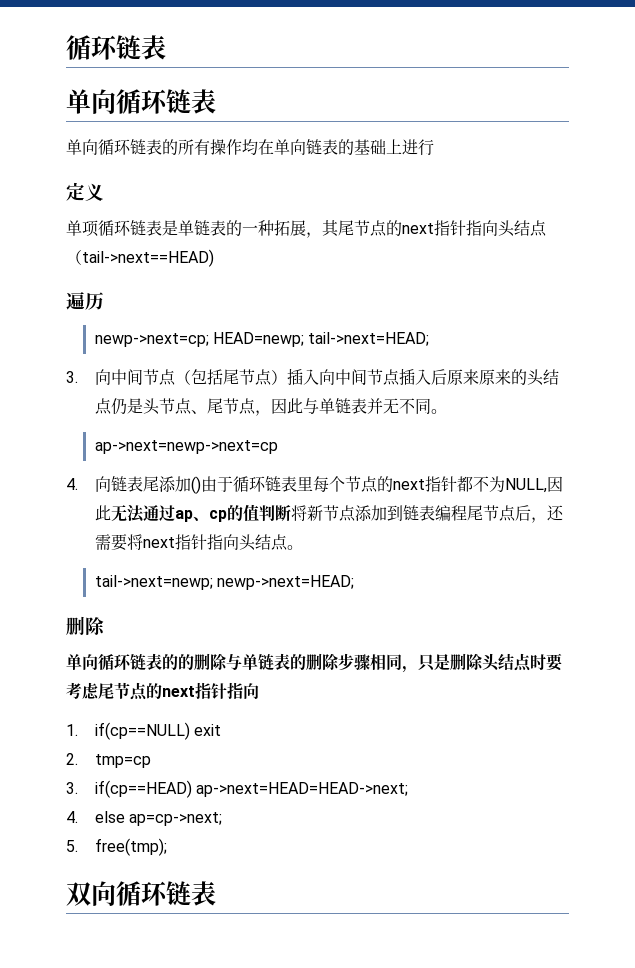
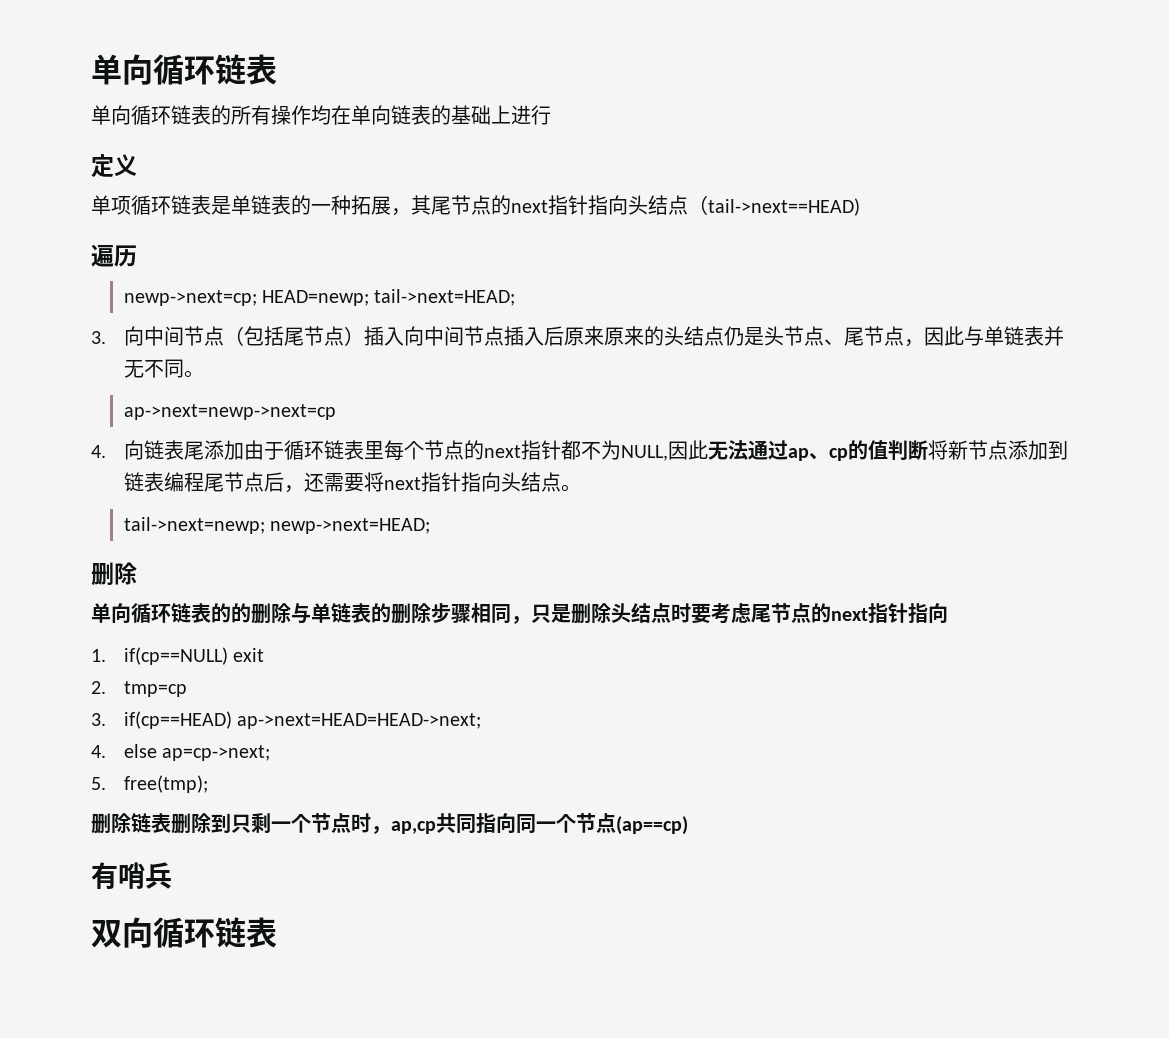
[66,35,166,60] 循环链表 // -> (91, 69) none
[190,476,201,494] () -> (244, 450) none
(167, 847) none -> [91,813,688,835] [91,862,172,889] // 删除链表删除到只剩一个节点时，ap,cp共同指向同一个节点(ap==cp) // 有哨兵

